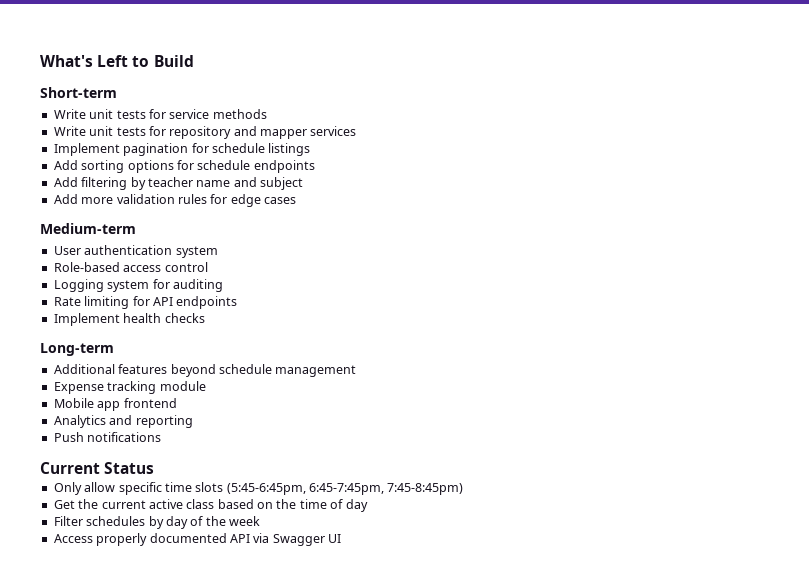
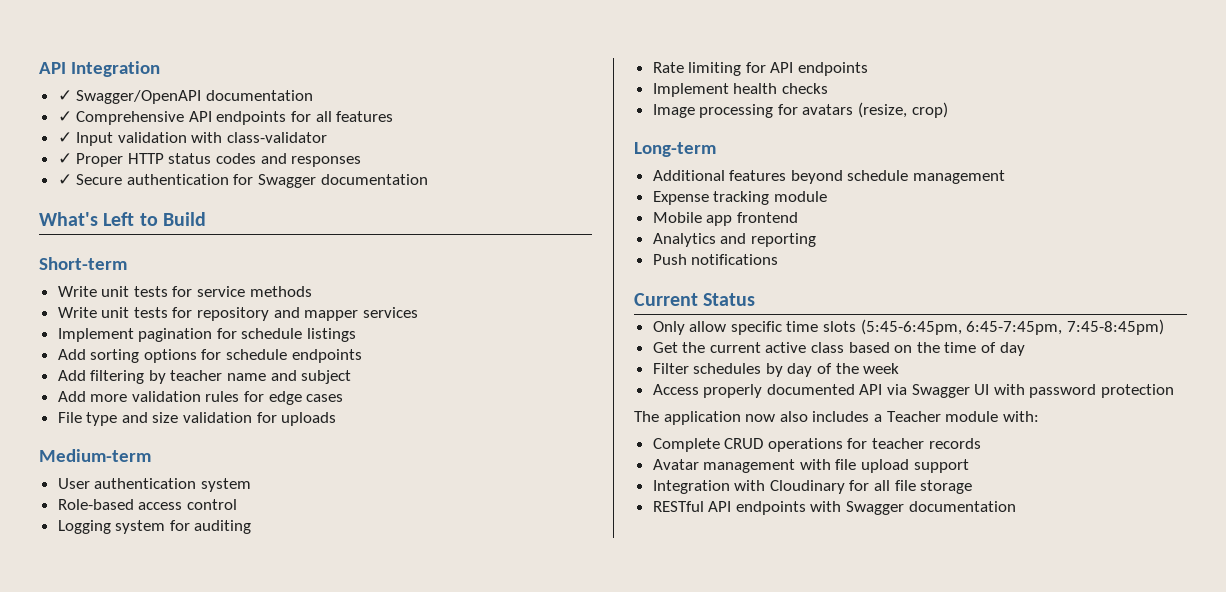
(40, 61) none -> [39,61,160,77] [57,90,313,104] [57,111,394,125] [57,132,328,146] [57,153,362,167] [57,174,428,188] API Integration // ✓ Swagger/OpenAPI documentation // ✓ Comprehensive API endpoints for all features // ✓ Input validation with class-validator // ✓ Proper HTTP status codes and responses // ✓ Secure authentication for Swagger documentation //
(296, 200) none -> [57,412,337,426] // File type and size validation for uploads
(205, 318) none -> [652,102,948,118] // Image processing for avatars (resize, crop)
(341, 538) none -> [993,384,1175,398] [634,411,1039,425] [652,438,981,452] [652,459,969,473] [652,480,973,494] [652,501,1016,515] with password protection // The application now also includes a Teacher module with: // Complete CRUD operations for teacher records // Avatar management with file upload support // Integration with Cloudinary for all file storage // RESTful API endpoints with Swagger documentation

